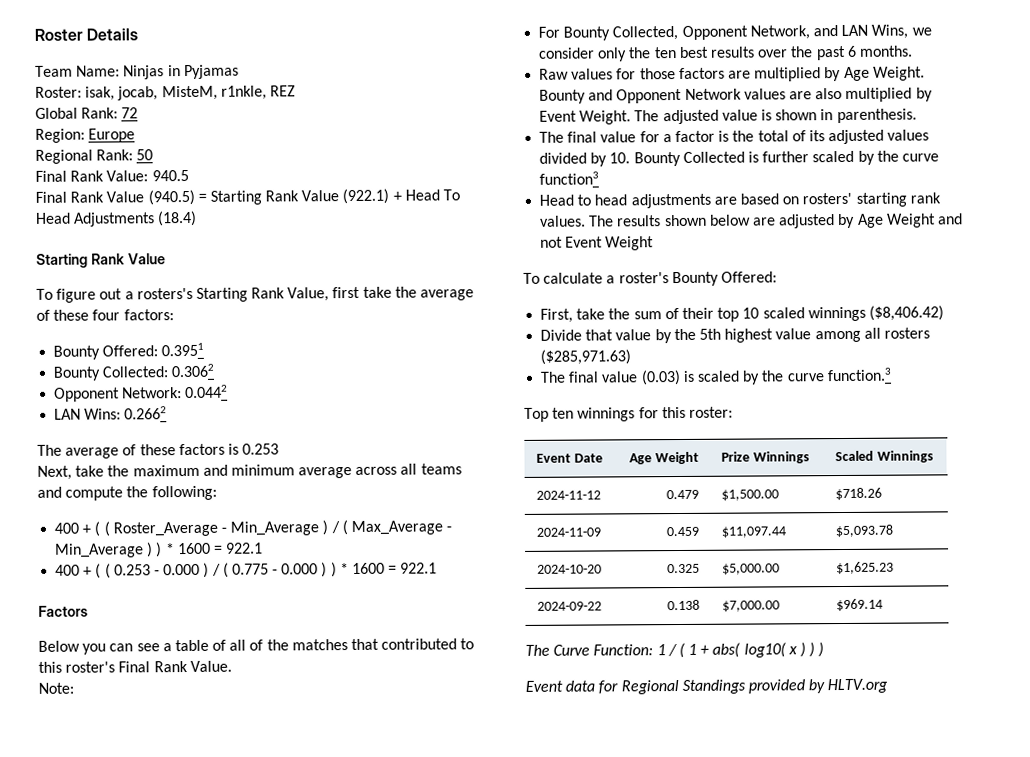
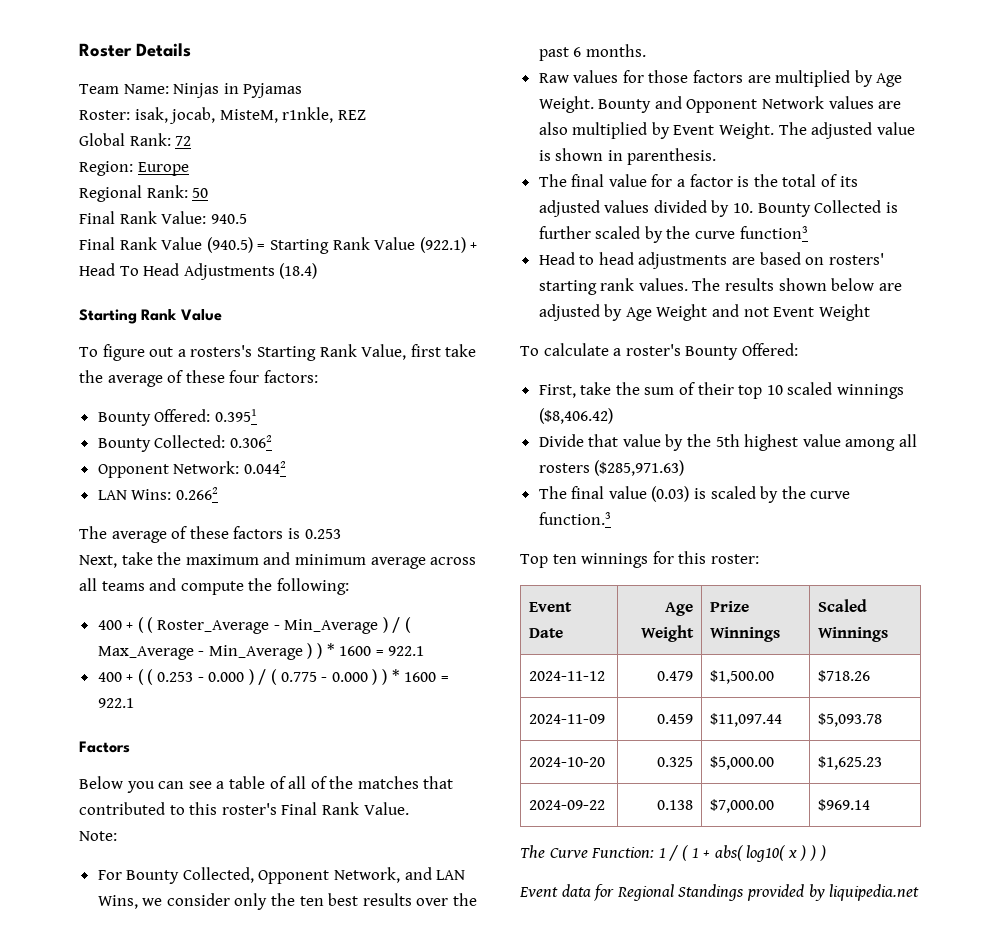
[827,678,889,694] HLTV.org -> [829,884,920,901] liquipedia.net

